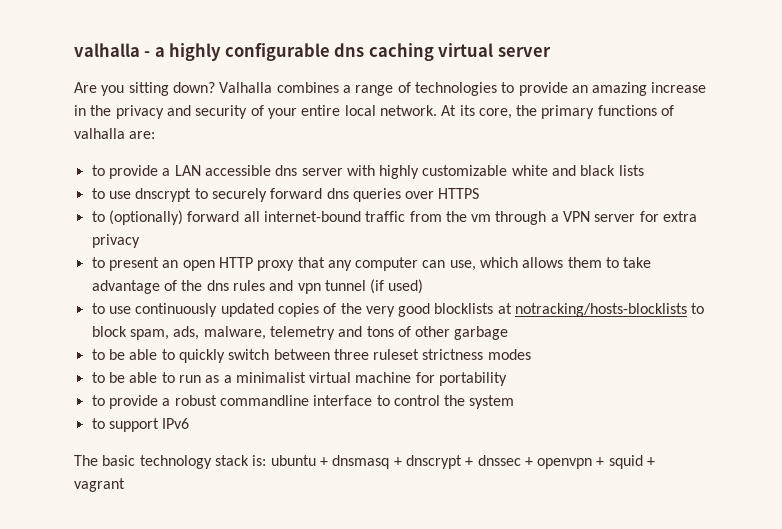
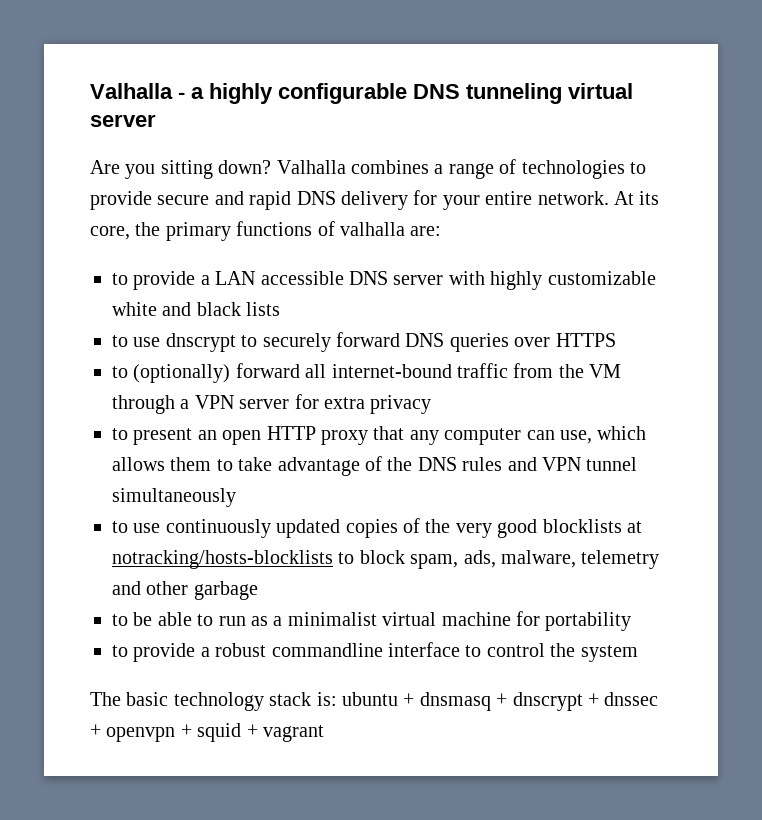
[74,43,140,57] valhalla -> [90,83,173,99] Valhalla
[334,43,434,61] dns caching -> [413,83,562,104] DNS tunneling
[571,82,707,96] [74,105,264,119] an amazing increase in the privacy and security of -> [157,190,438,210] secure and rapid DNS delivery for
[344,105,376,116] local -> (533, 198) none
[275,165,298,176] dns -> [349,271,388,285] DNS
[326,188,349,199] dns -> [405,333,445,347] DNS
[471,214,492,222] vm -> [589,364,622,378] VM
[206,280,229,291] dns -> [417,457,457,471] DNS
[297,279,424,294] vpn tunnel (if used) -> [541,457,638,471] [112,488,236,507] VPN tunnel simultaneously
[366,326,411,337] tons of -> (141, 588) none
[91,349,531,363] // to be able to quickly switch between three ruleset strictness modes -> (258, 590) none
[91,418,190,432] // to support IPv6 -> (638, 653) none

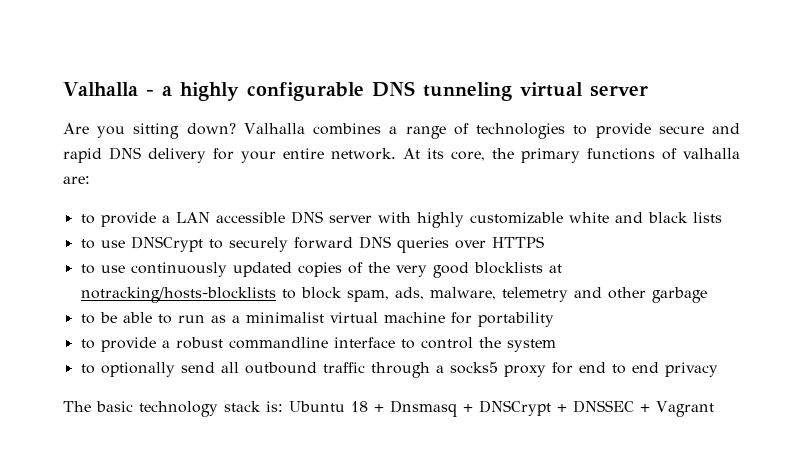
[165,333,236,352] dnscrypt -> [130,236,203,252] DNSCrypt
[112,363,622,383] [112,394,432,414] [112,426,647,445] [112,456,638,476] [112,488,236,507] // to (optionally) forward all internet-bound traffic from the VM through a VPN server for extra privacy // to present an open HTTP proxy that any computer can use, which allows them to take advantage of the DNS rules and VPN tunnel simultaneously -> (544, 242) none
(638, 653) none -> [80,362,718,378] // to optionally send all outbound traffic through a socks5 proxy for end to end privacy
[342,692,659,711] [90,723,324,742] ubuntu + dnsmasq + dnscrypt + dnssec + openvpn + squid + vagrant -> [289,400,714,417] Ubuntu 18 + Dnsmasq + DNSCrypt + DNSSEC + Vagrant

